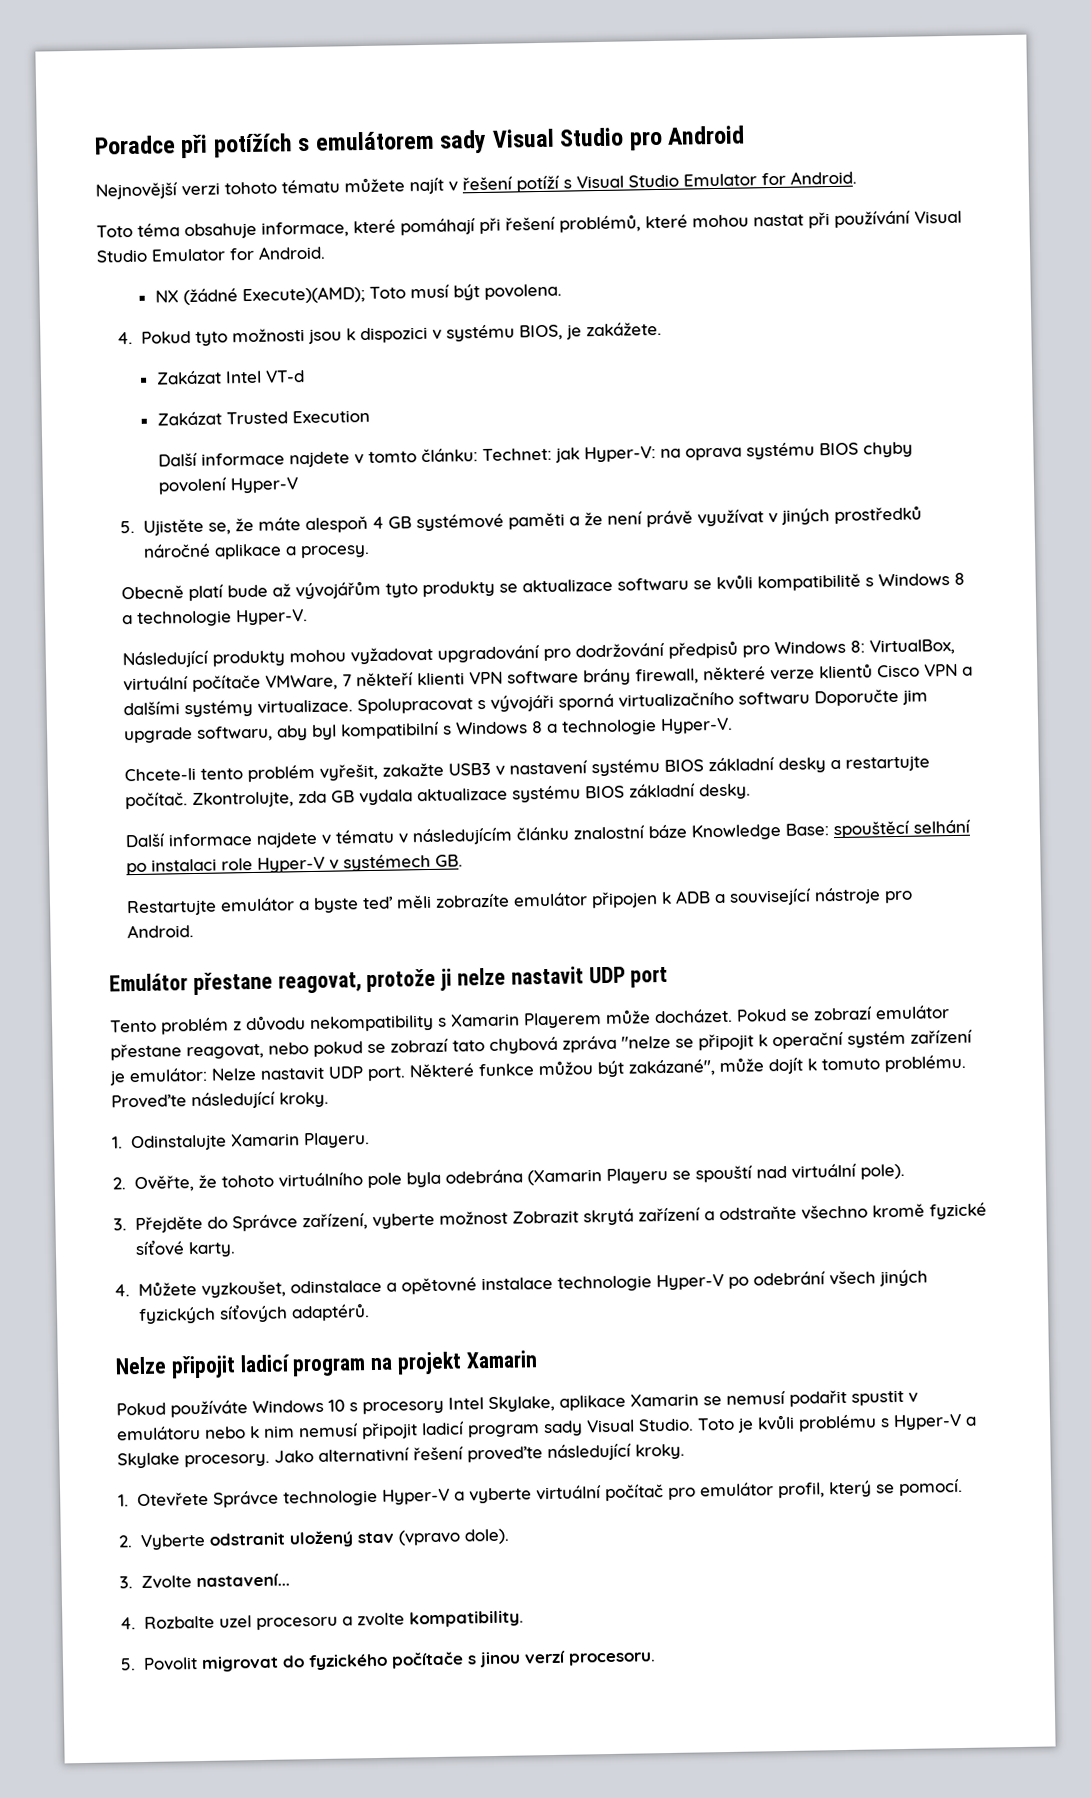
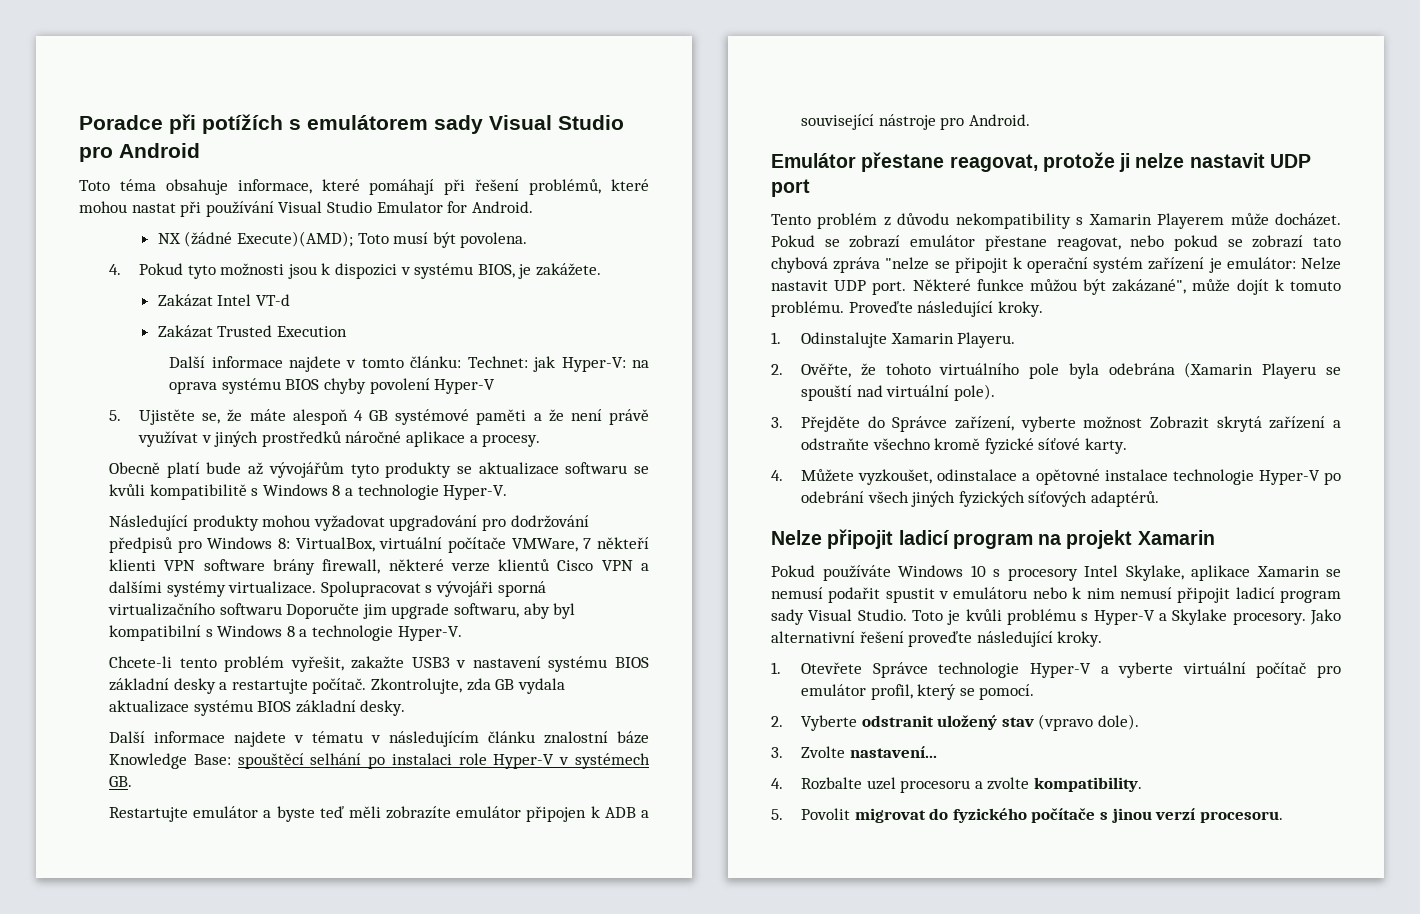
[95,170,857,200] // Nejnovější verzi tohoto tématu můžete najít v řešení potíží s Visual Studio Emulator for Android. -> (200, 150) none

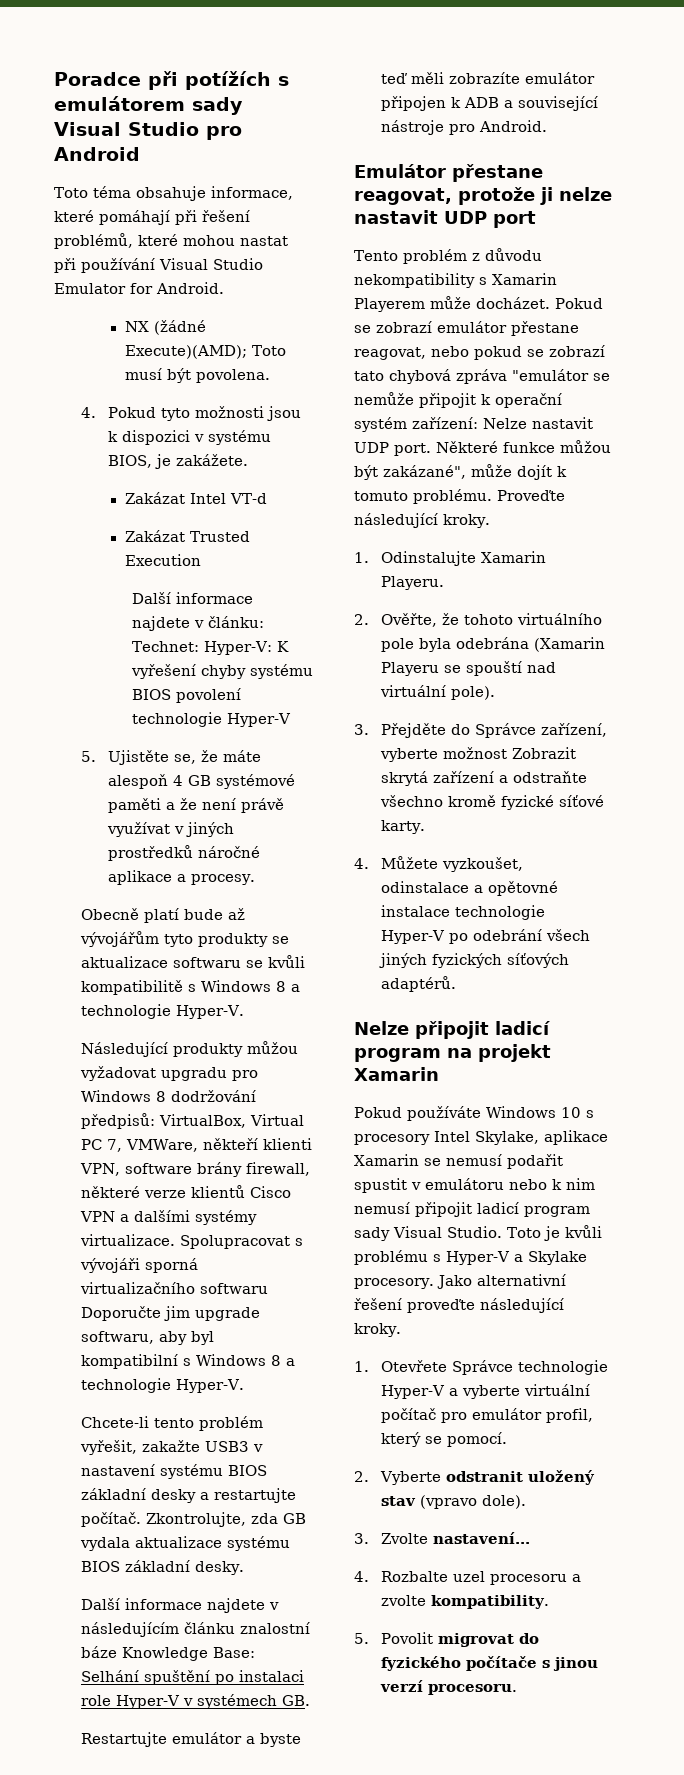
[361,358,404,368] tomto -> (204, 624) none
[533,356,650,372] [169,378,430,394] jak Hyper-V: na oprava systému BIOS chyby povolení -> [203,641,289,655] [130,664,313,679] [131,688,241,703] [131,712,222,727] Hyper-V: K vyřešení chyby systému BIOS povolení technologie
[262,515,589,531] [109,537,592,553] mohou vyžadovat upgradování pro dodržování předpisů pro Windows 8: VirtualBox, virtuální počítače VMWare, 7 -> [247,1041,299,1054] [80,1066,259,1081] [81,1090,257,1102] [81,1113,305,1129] [81,1139,199,1152] můžou vyžadovat upgradu pro Windows 8 dodržování předpisů: VirtualBox, Virtual PC 7, VMWare,
[164,560,196,571] VPN -> [80,1163,121,1176] VPN,
[312,731,382,743] tématu v -> (280, 1606) none
[237,753,362,769] spouštěcí selhání -> [81,1670,211,1685] Selhání spuštění
[885,257,950,270] "nelze se -> [512,369,610,381] [354,392,414,405] "emulátor se nemůže
[1148,257,1296,273] zařízení je emulátor: -> [412,417,478,429] zařízení:

